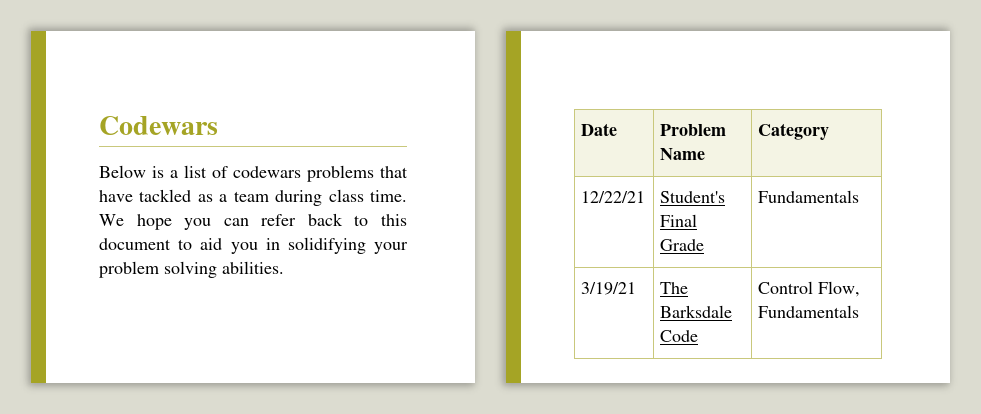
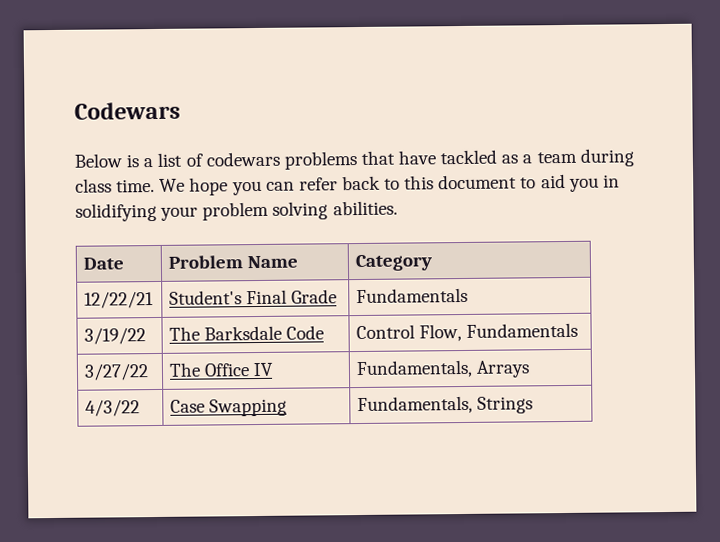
[581,282,637,295] 3/19/21 -> [84,327,147,345] 3/19/22
(860, 311) none -> [84,363,150,381] [169,362,275,377] [356,359,531,379] [85,399,141,417] [170,398,288,417] [357,395,534,415] // 3/27/22 | The Office IV | Fundamentals, Arrays // 4/3/22 | Case Swapping | Fundamentals, Strings

